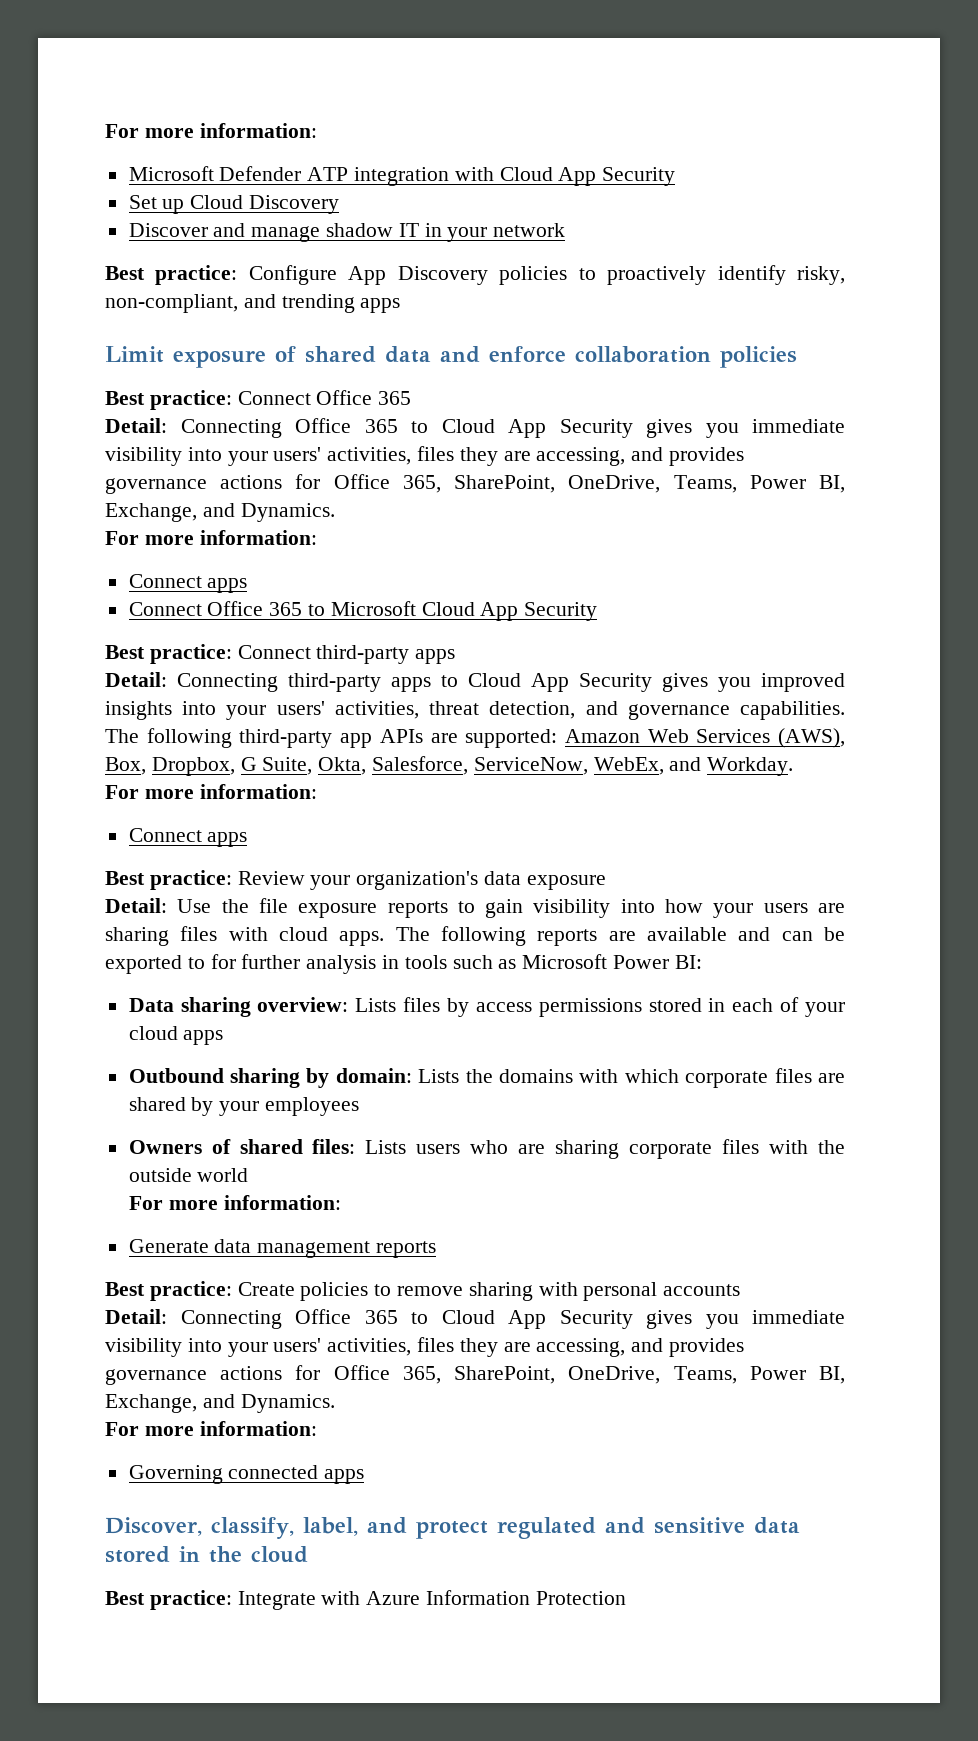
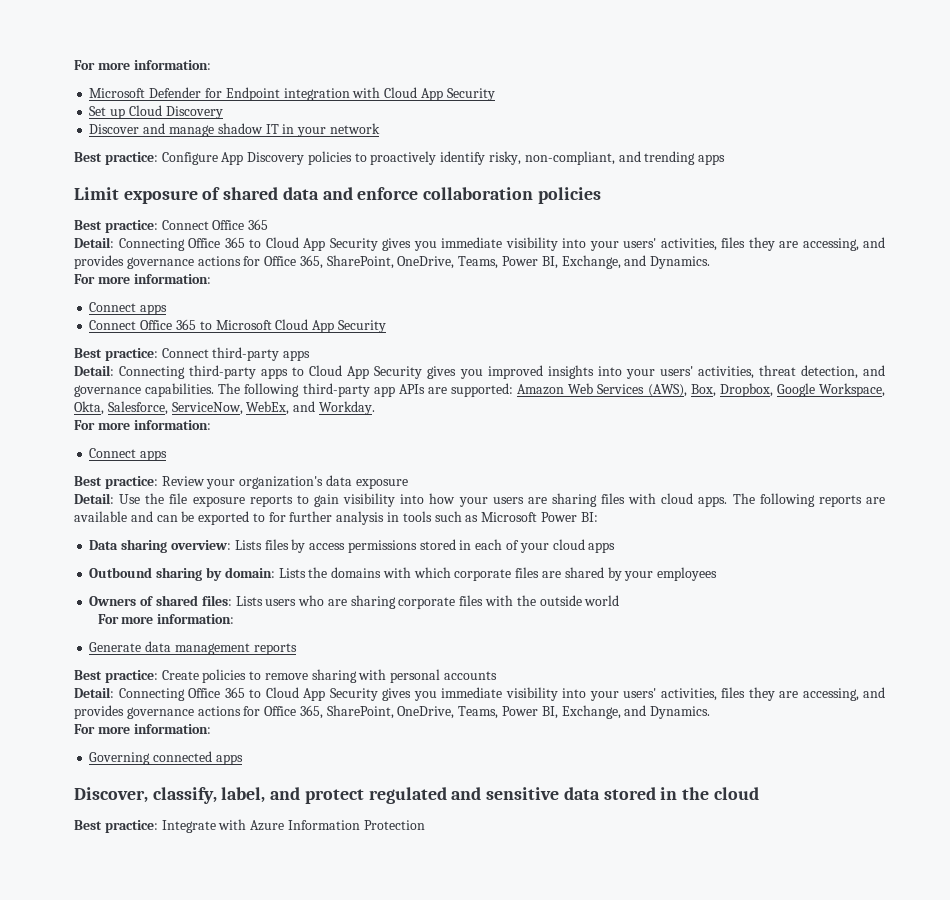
[307,167,349,181] ATP -> [204,87,280,101] for Endpoint
[240,757,313,775] G Suite, -> [776,383,885,397] Google Workspace,

